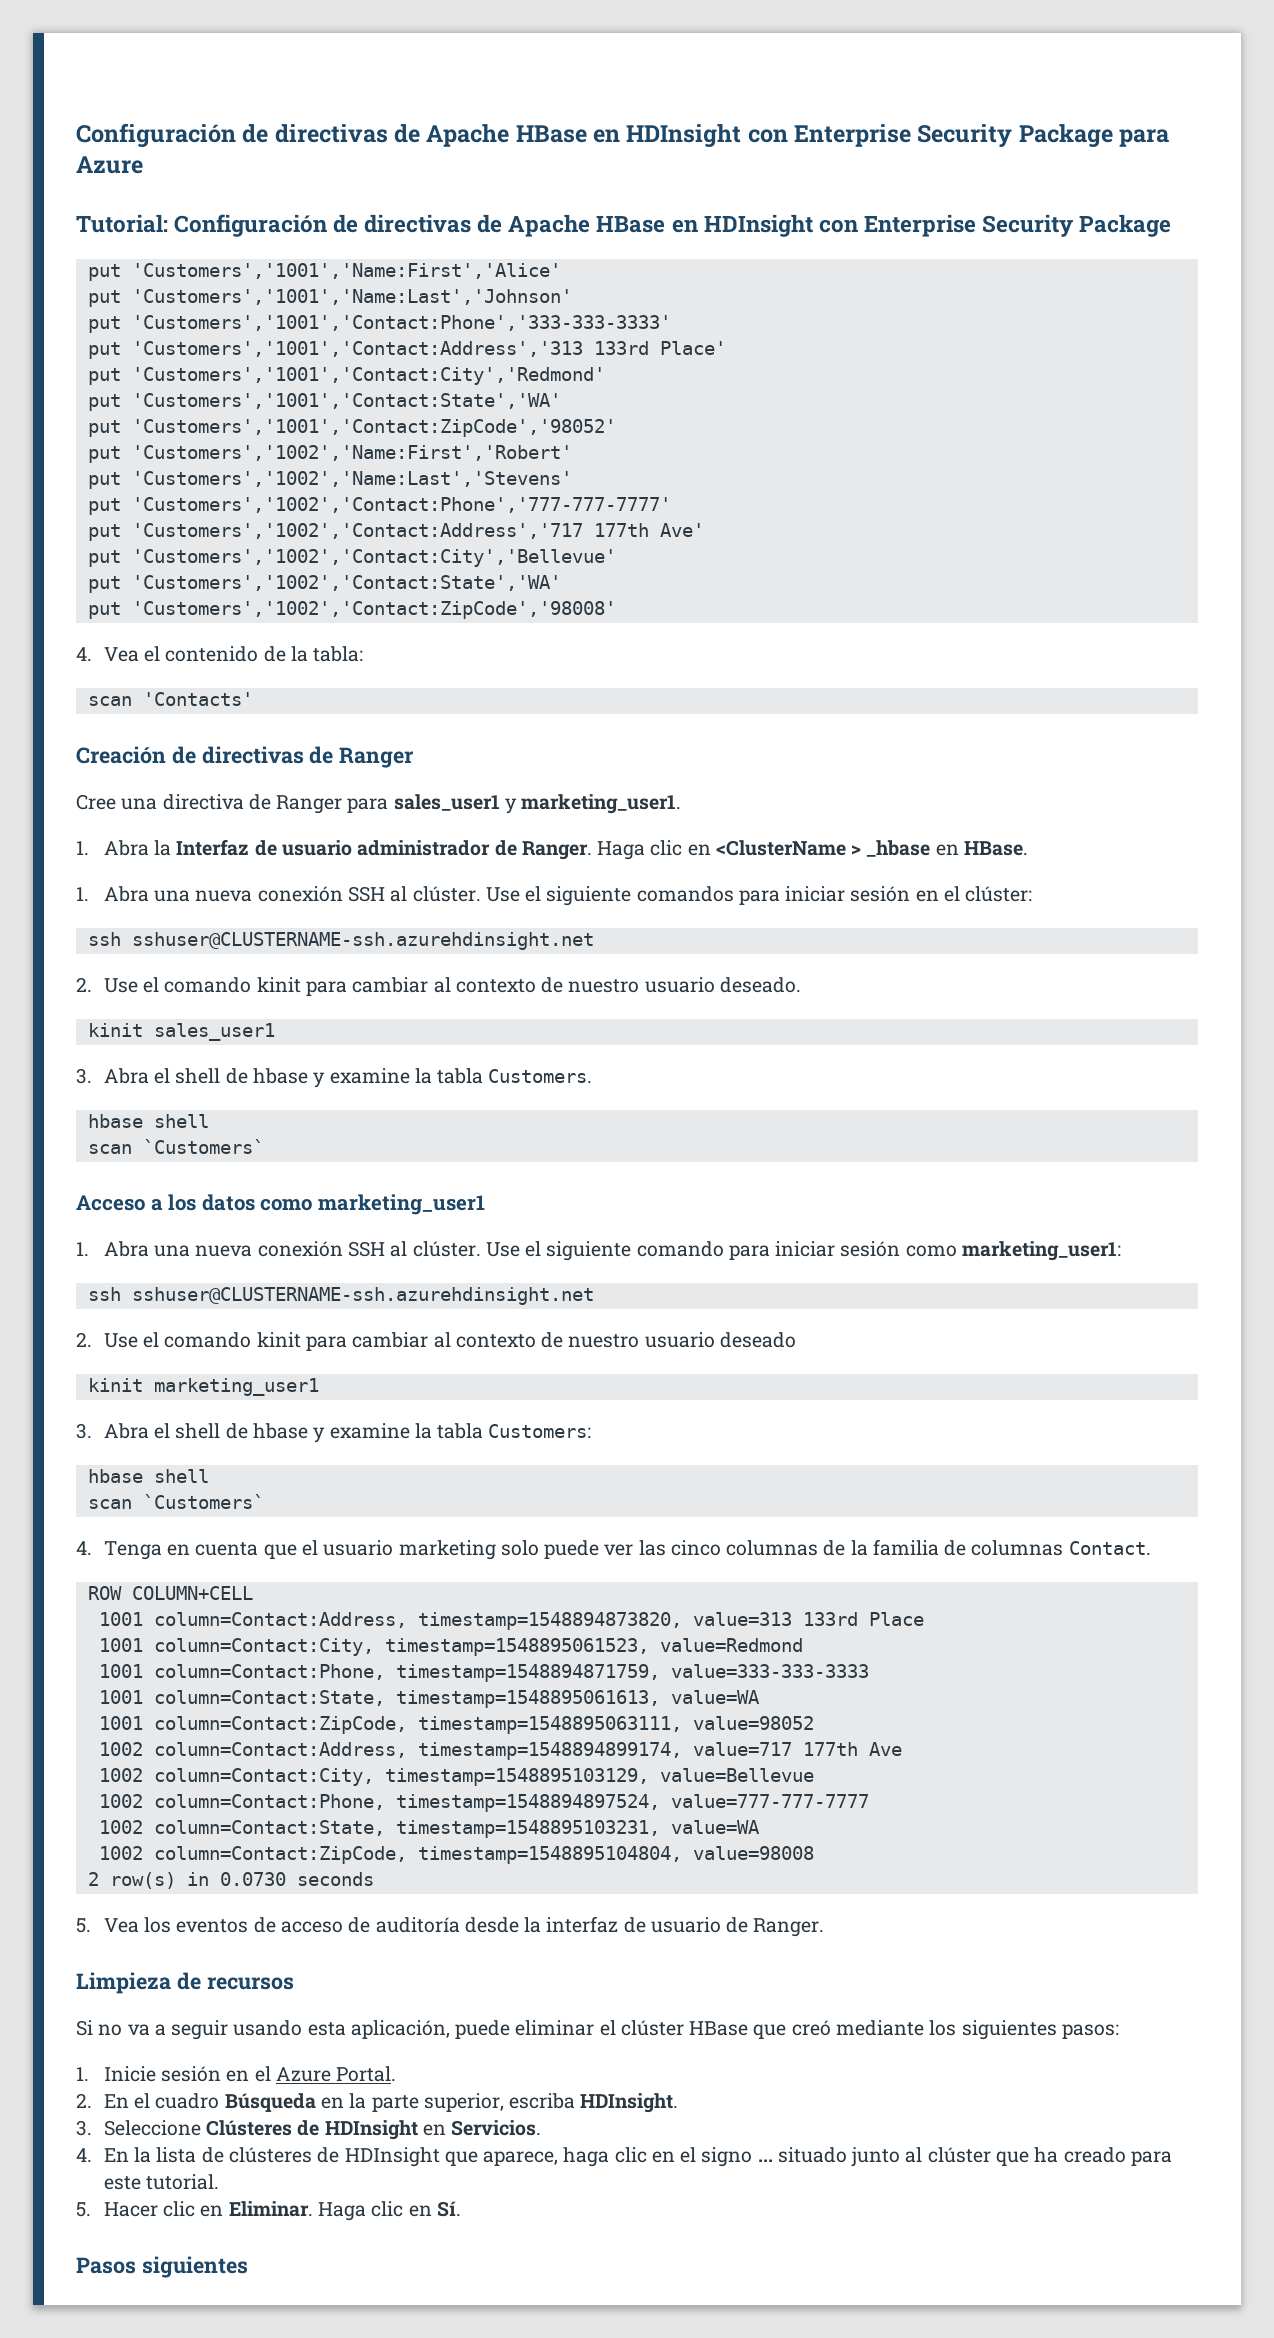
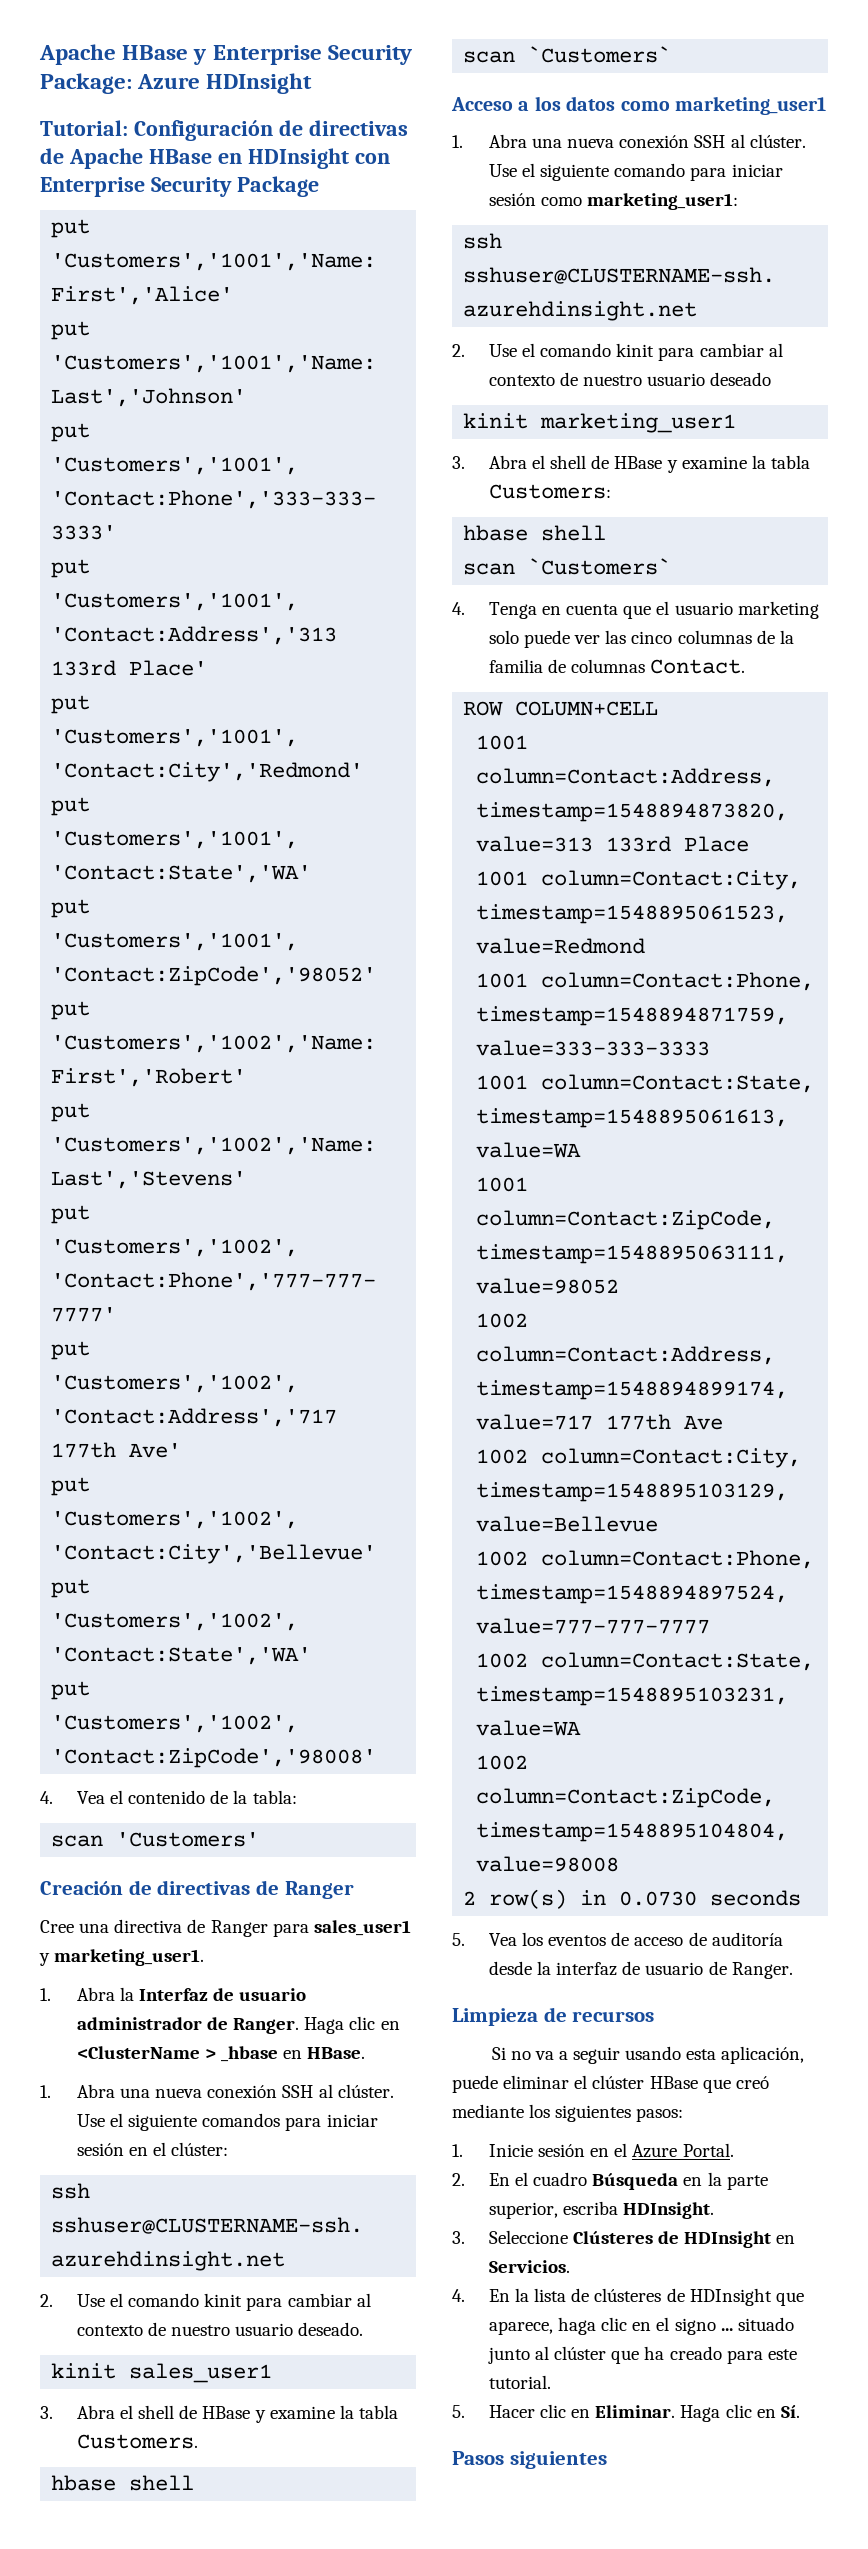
[76,123,1170,148] [76,156,143,174] Configuración de directivas de Apache HBase en HDInsight con Enterprise Security Package para Azure -> [39,44,412,65] [40,73,313,94] Apache HBase y Enterprise Security Package: Azure HDInsight
[142,692,253,706] 'Contacts' -> [116,1832,260,1847] 'Customers'
[253,1068,309,1084] hbase -> [202,2406,251,2419] HBase
[253,1423,309,1439] hbase -> [614,456,663,469] HBase

